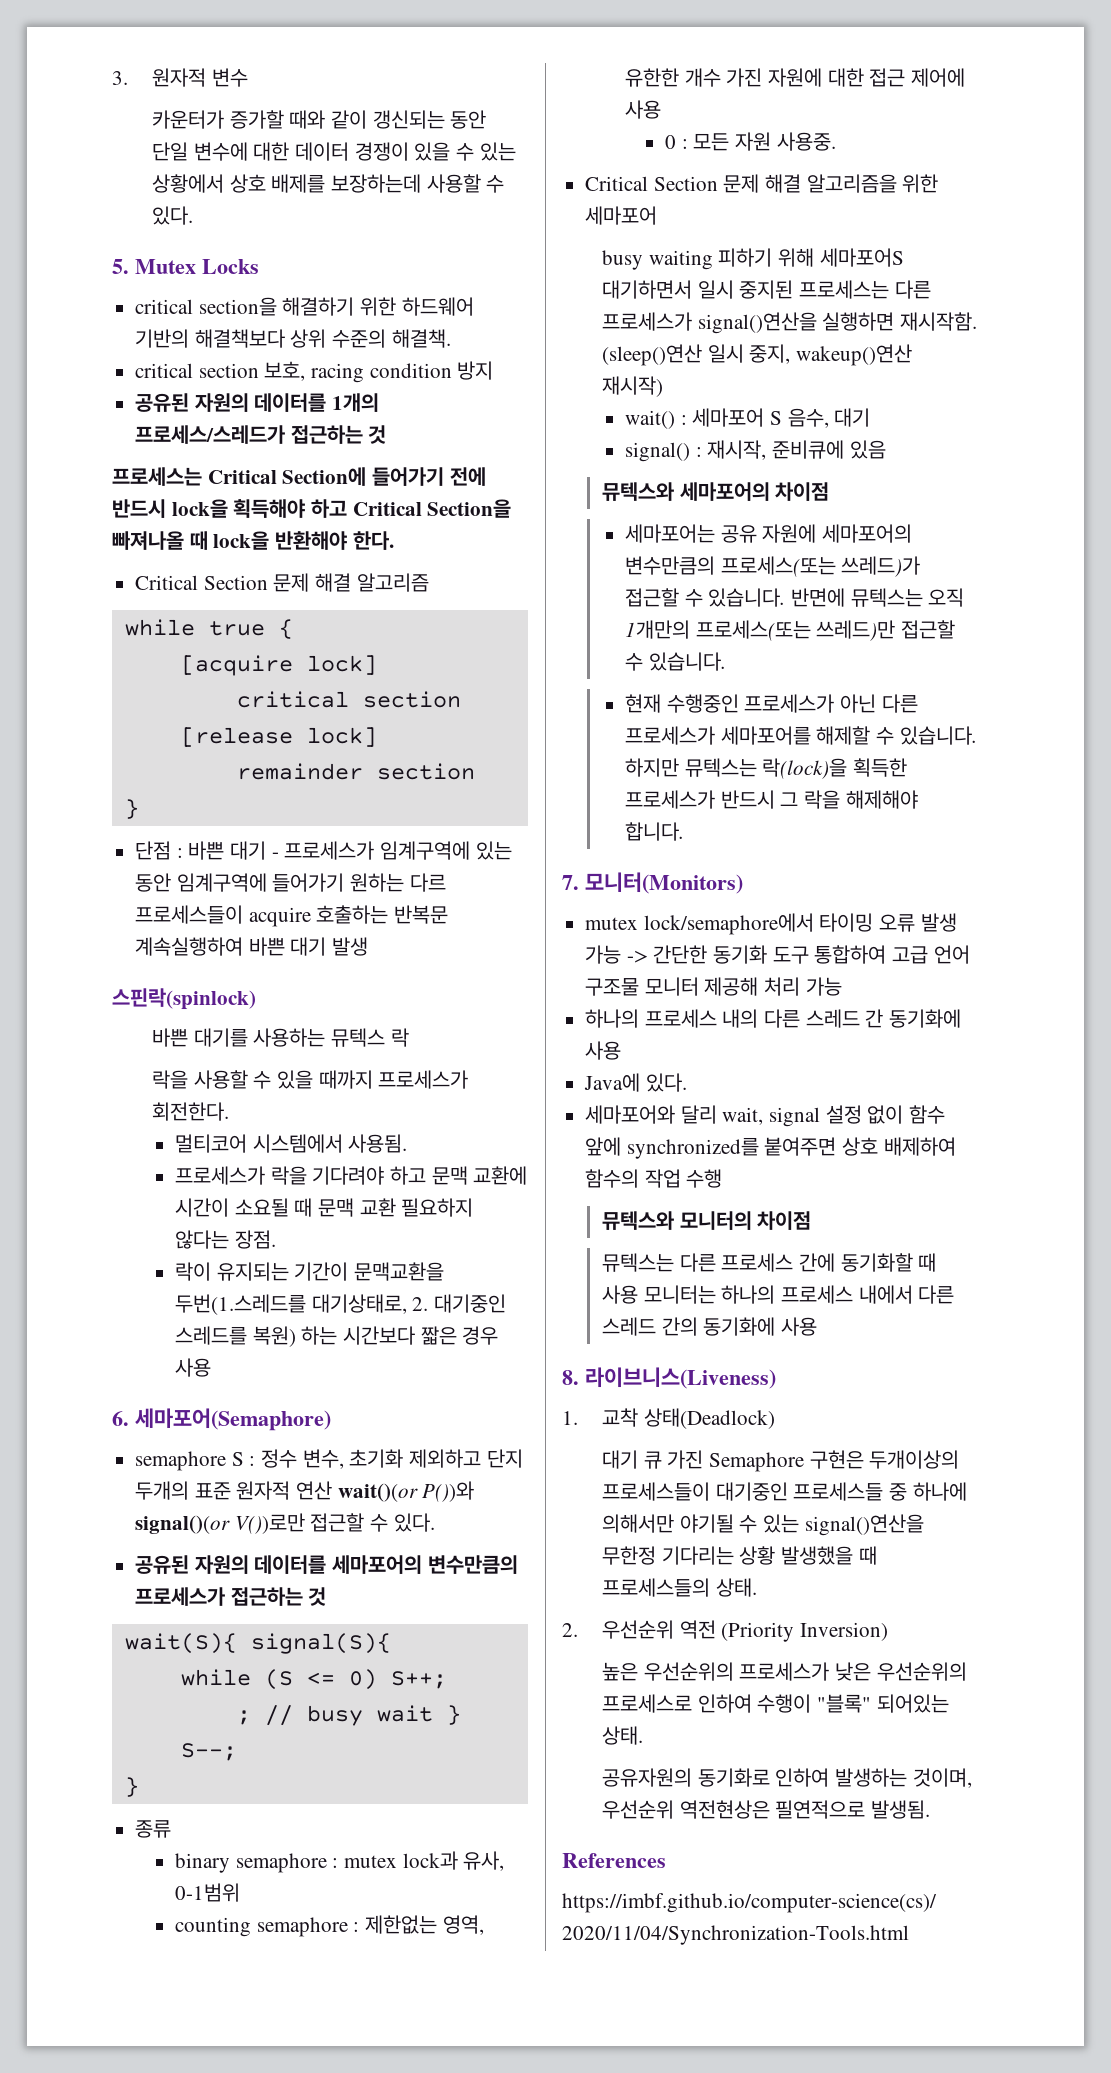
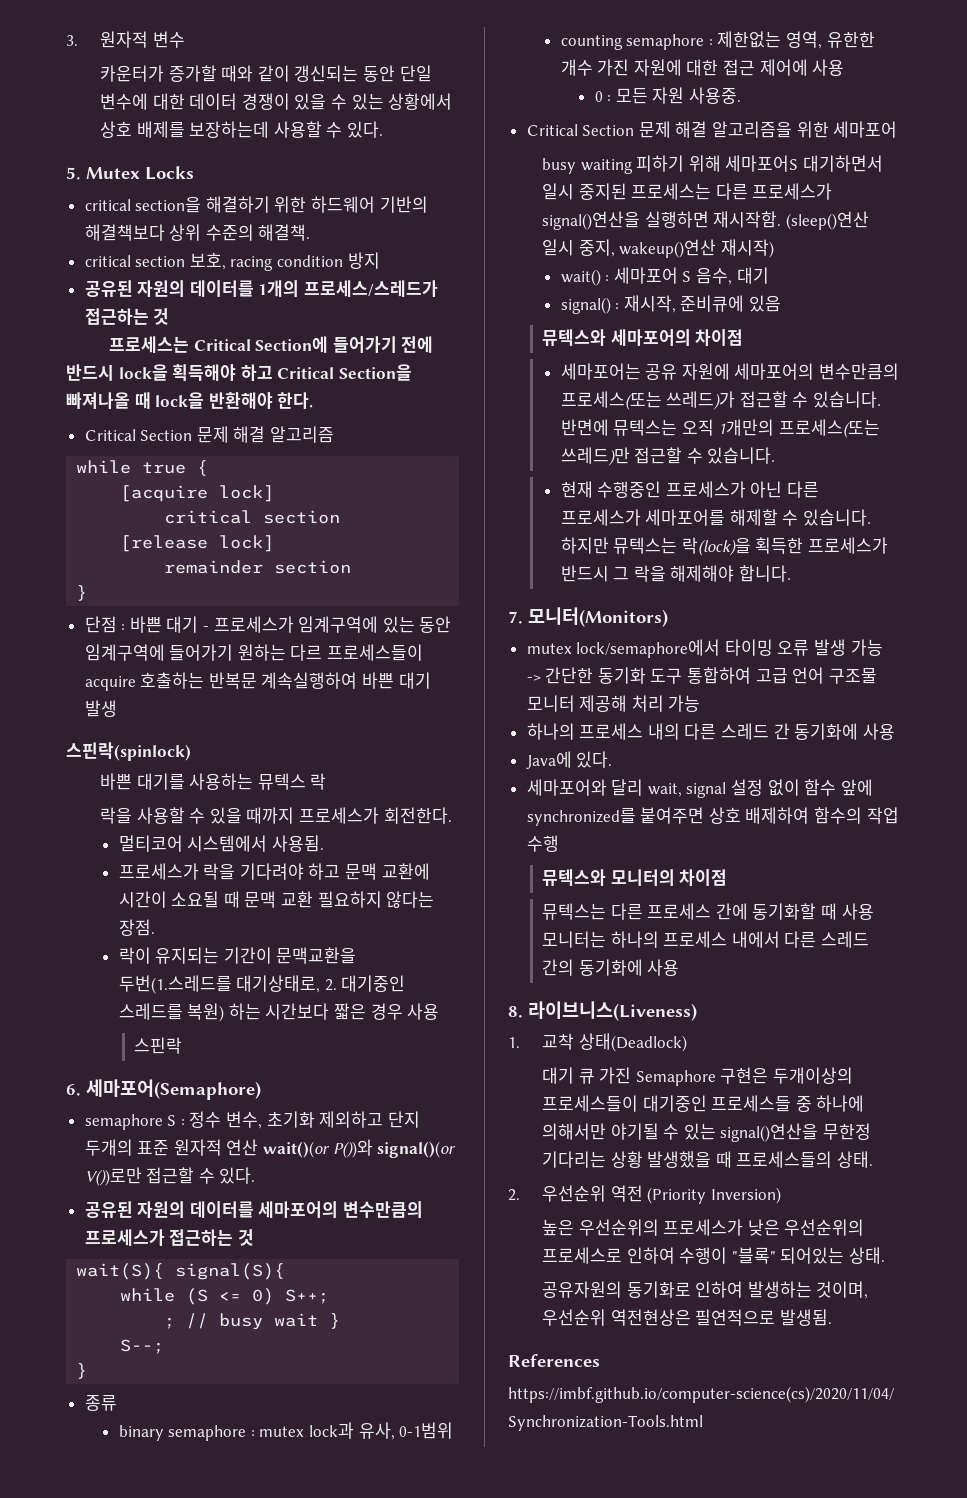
(212, 1367) none -> [133,1037,182,1054] // 스핀락

